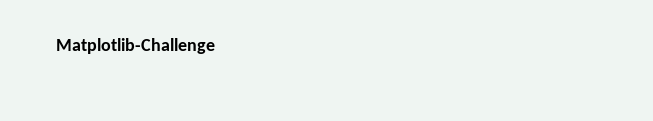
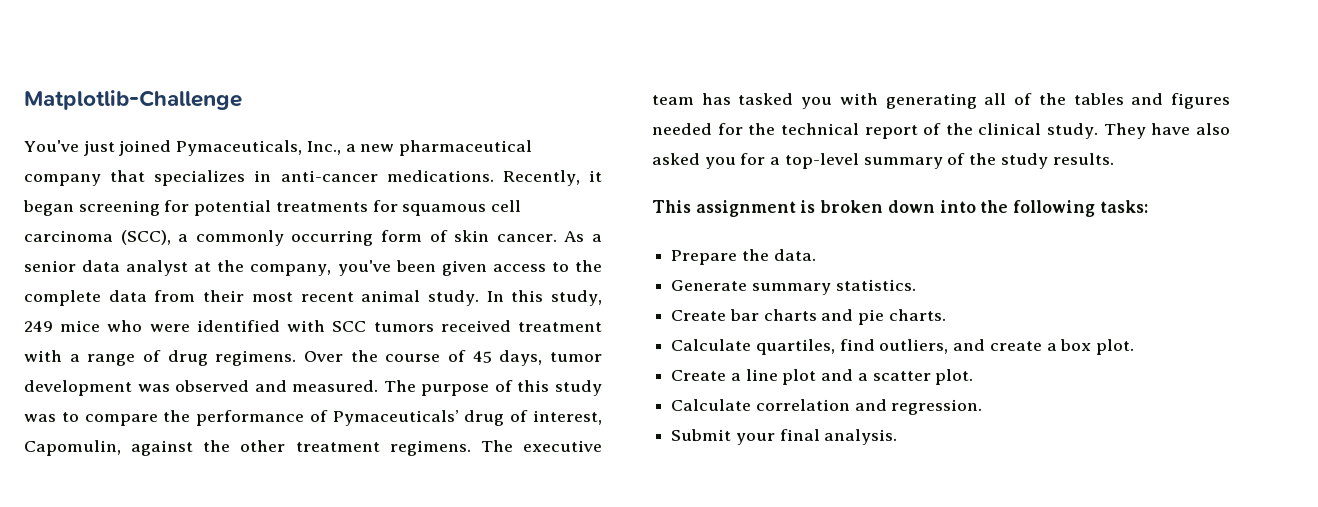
(215, 46) none -> [24,140,533,156] [24,170,602,186] [23,200,522,216] [24,230,603,246] [24,260,602,276] [24,290,602,306] [24,320,602,332] [24,350,603,366] [24,380,602,396] [24,410,602,426] [24,440,603,456] [652,93,1230,109] [652,123,1230,139] [652,153,1114,169] [652,200,1148,217] [671,249,816,265] [671,279,916,295] [671,309,946,325] [671,339,1135,355] [671,369,974,385] [671,399,983,415] [671,429,898,445] // You've just joined Pymaceuticals, Inc., a new pharmaceutical company that specializes in anti-cancer medications. Recently, it began screening for potential treatments for squamous cell carcinoma (SCC), a commonly occurring form of skin cancer. As a senior data analyst at the company, you've been given access to the complete data from their most recent animal study. In this study, 249 mice who were identified with SCC tumors received treatment with a range of drug regimens. Over the course of 45 days, tumor development was observed and measured. The purpose of this study was to compare the performance of Pymaceuticals’ drug of interest, Capomulin, against the other treatment regimens. The executive team has tasked you with generating all of the tables and figures needed for the technical report of the clinical study. They have also asked you for a top-level summary of the study results. // This assignment is broken down into the following tasks: // Prepare the data. // Generate summary statistics. // Create bar charts and pie charts. // Calculate quartiles, find outliers, and create a box plot. // Create a line plot and a scatter plot. // Calculate correlation and regression. // Submit your final analysis.

